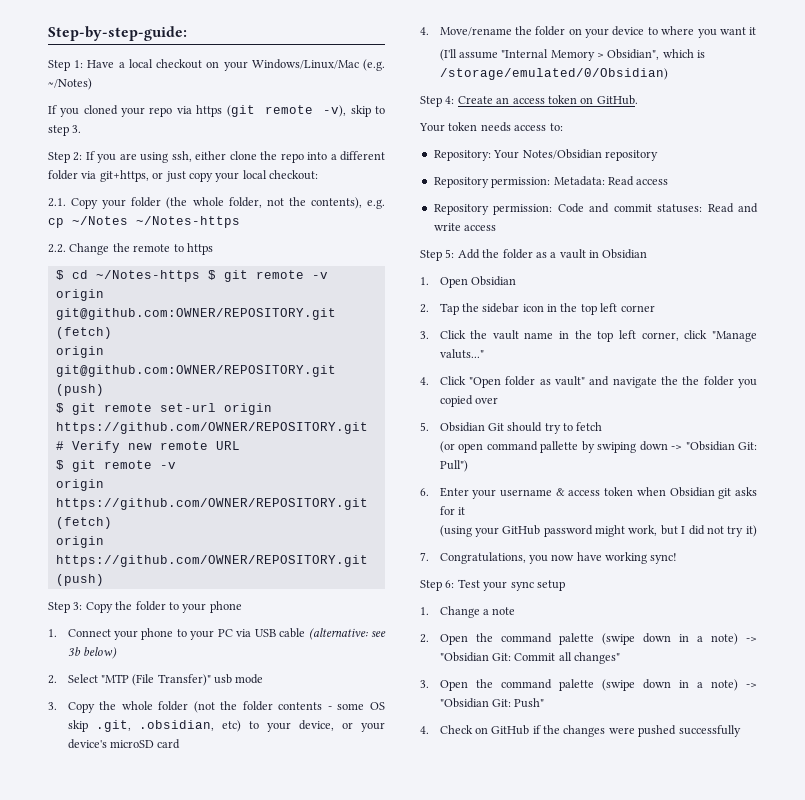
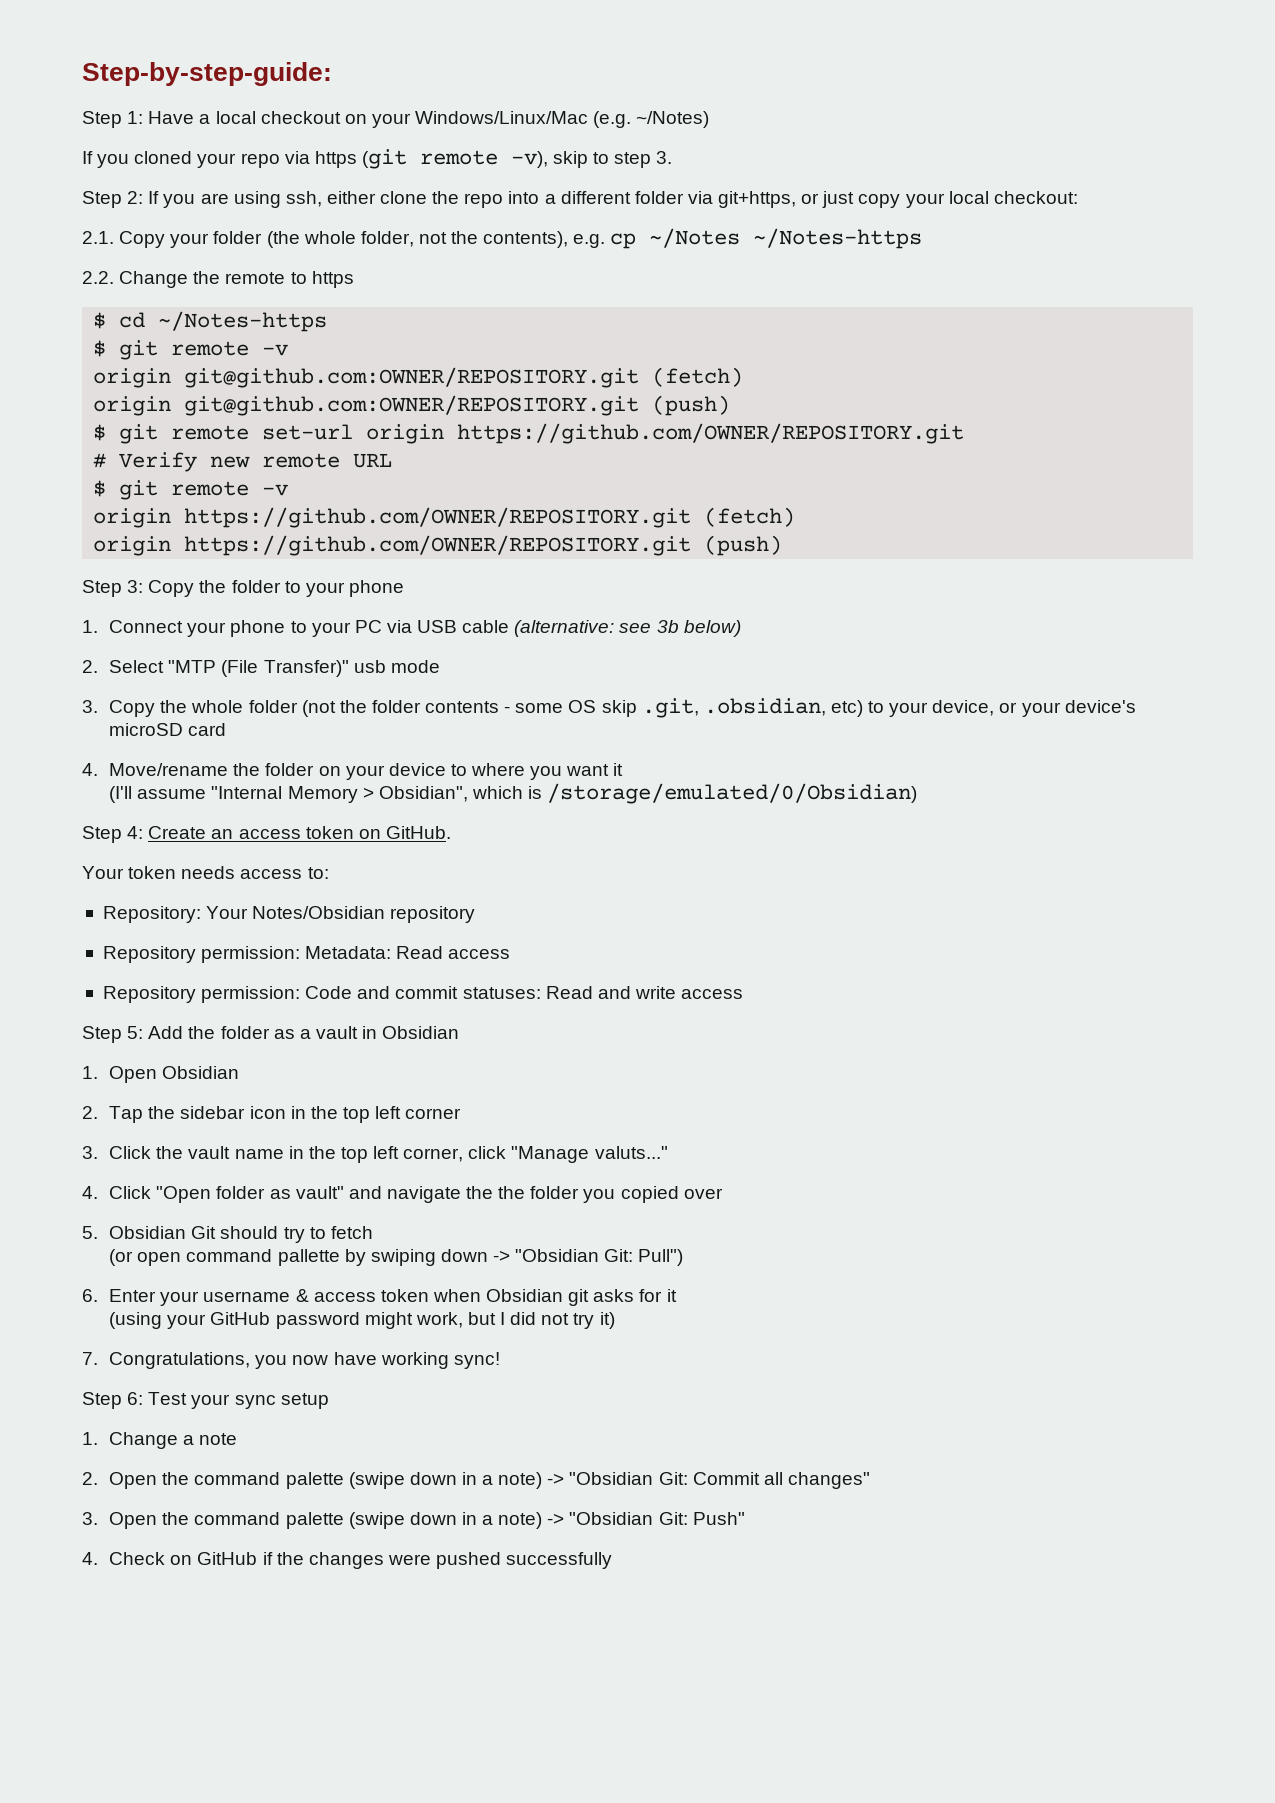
(200, 276) none -> (328, 321) //

